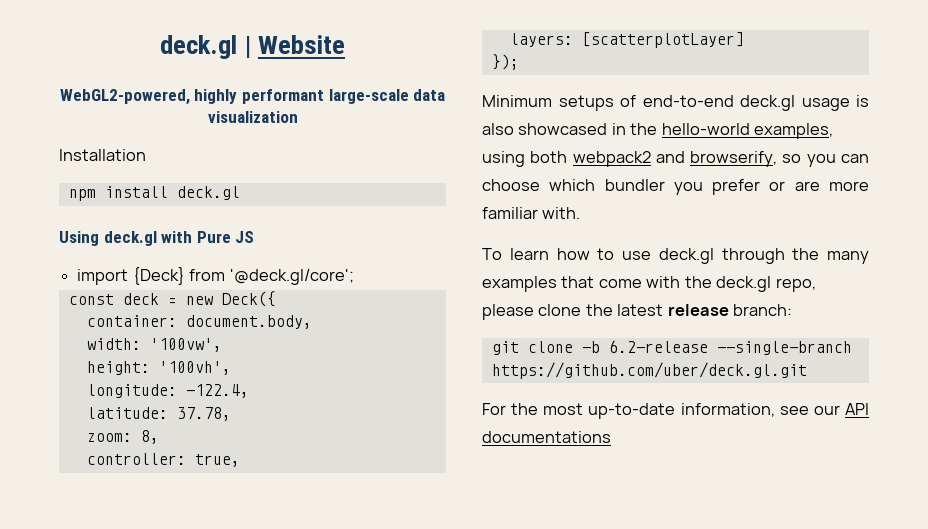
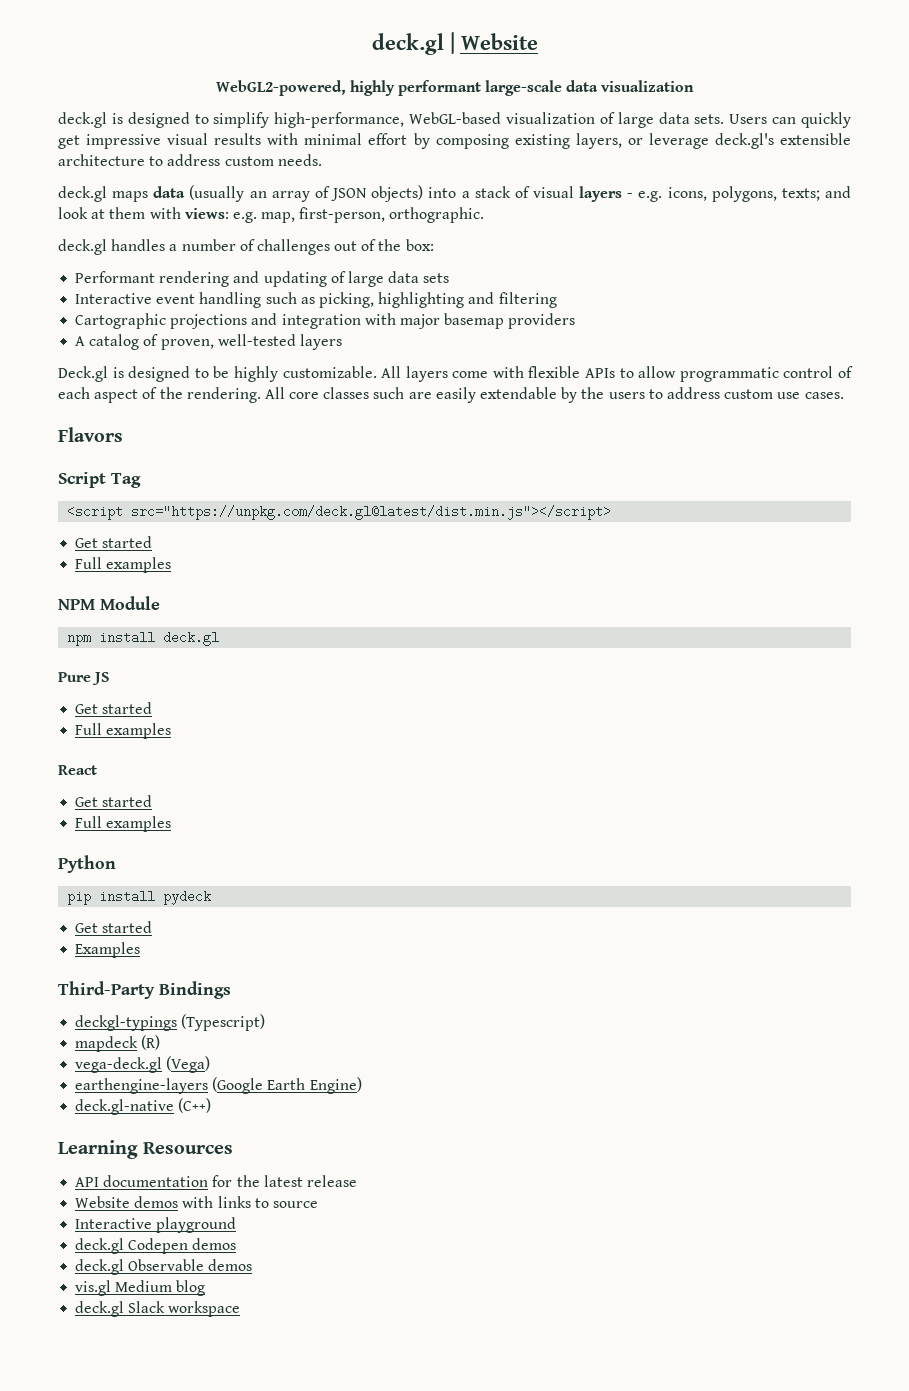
[59,149,146,161] Installation -> [58,112,852,128] [58,133,851,149] [58,154,322,166] [58,185,851,202] [58,207,485,223] [58,239,434,255] [75,271,450,287] [75,292,557,308] [75,313,576,329] [75,334,342,350] [58,366,854,382] [58,387,844,403] [58,427,123,442] [58,472,141,488] [67,505,612,520] [75,536,153,548] [75,557,172,573] [58,596,160,610] deck.gl is designed to simplify high-performance, WebGL-based visualization of large data sets. Users can quickly get impressive visual results with minimal effort by composing existing layers, or leverage deck.gl's extensible architecture to address custom needs. // deck.gl maps data (usually an array of JSON objects) into a stack of visual layers - e.g. icons, polygons, texts; and look at them with views: e.g. map, first-person, orthographic. // deck.gl handles a number of challenges out of the box: // Performant rendering and updating of large data sets // Interactive event handling such as picking, highlighting and filtering // Cartographic projections and integration with major basemap providers // A catalog of proven, well-tested layers // Deck.gl is designed to be highly customizable. All layers come with flexible APIs to allow programmatic control of each aspect of the rendering. All core classes such are easily extendable by the users to address custom use cases. // Flavors // Script Tag // <script src="https://unpkg.com/deck.gl@latest/dist.min.js"></script> // Get started // Full examples // NPM Module
[59,231,193,246] Using deck.gl with -> (220, 638) none
[77,267,354,285] [68,291,276,307] [86,315,312,329] [86,338,222,352] [86,361,231,375] [86,384,249,398] [86,407,231,421] [86,430,159,444] [86,453,240,467] [509,32,744,48] [491,54,519,70] [482,95,869,111] [482,123,834,139] [482,151,869,167] [482,179,869,195] [482,207,581,219] [482,248,869,264] [482,276,816,292] [482,304,793,320] [491,340,852,355] [491,362,807,379] [482,403,869,419] [482,431,611,443] import {Deck} from '@deck.gl/core'; // const deck = new Deck({ // container: document.body, // width: '100vw', // height: '100vh', // longitude: -122.4, // latitude: 37.78, // zoom: 8, // controller: true, // layers: [scatterplotLayer] // }); // Minimum setups of end-to-end deck.gl usage is also showcased in the hello-world examples, using both webpack2 and browserify, so you can choose which bundler you prefer or are more familiar with. // To learn how to use deck.gl through the many examples that come with the deck.gl repo, please clone the latest release branch: // git clone -b 6.2-release --single-branch https://github.com/uber/deck.gl.git // For the most up-to-date information, see our API documentations -> [75,702,153,714] [75,723,172,739] [58,765,97,775] [75,795,153,807] [75,816,172,832] [58,855,116,873] [67,890,212,905] [75,921,153,933] [75,942,141,958] [58,981,231,999] [75,1014,266,1031] [75,1035,161,1052] [75,1056,211,1073] [75,1077,362,1094] [75,1098,212,1115] [58,1140,234,1159] [75,1175,357,1187] [75,1196,318,1208] [75,1217,237,1233] [75,1238,237,1254] [75,1259,253,1275] [75,1280,206,1296] [75,1301,241,1317] Get started // Full examples // React // Get started // Full examples // Python // pip install pydeck // Get started // Examples // Third-Party Bindings // deckgl-typings (Typescript) // mapdeck (R) // vega-deck.gl (Vega) // earthengine-layers (Google Earth Engine) // deck.gl-native (C++) // Learning Resources // API documentation for the latest release // Website demos with links to source // Interactive playground // deck.gl Codepen demos // deck.gl Observable demos // vis.gl Medium blog // deck.gl Slack workspace

